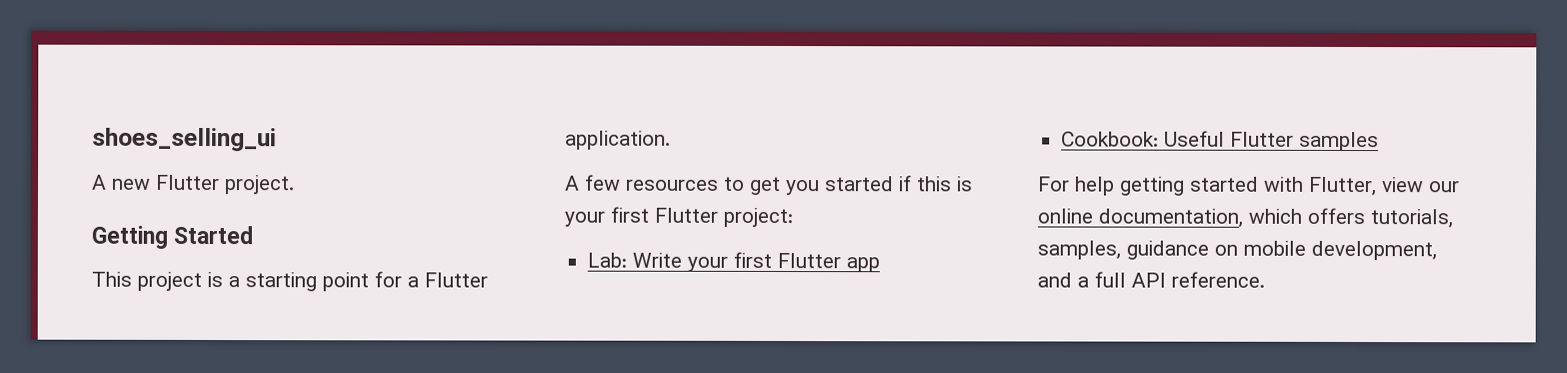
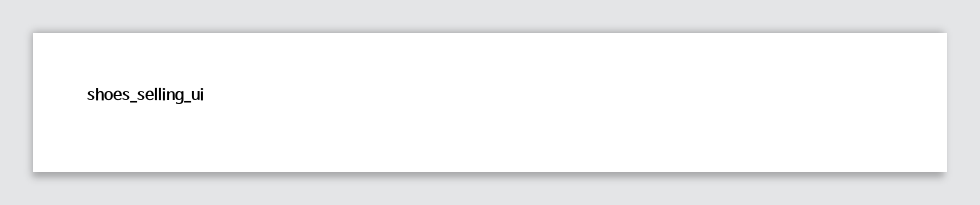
[91,174,295,195] [91,225,254,249] [91,271,488,292] [565,130,671,150] [564,174,973,196] [564,206,793,228] [587,251,881,273] [1061,130,1380,152] [1037,176,1460,197] [1037,207,1453,229] [1037,240,1437,261] [1037,271,1265,288] // A new Flutter project. // Getting Started // This project is a starting point for a Flutter application. // A few resources to get you started if this is your first Flutter project: // Lab: Write your first Flutter app // Cookbook: Useful Flutter samples // For help getting started with Flutter, view our online documentation, which offers tutorials, samples, guidance on mobile development, and a full API reference. -> (204, 95) none

